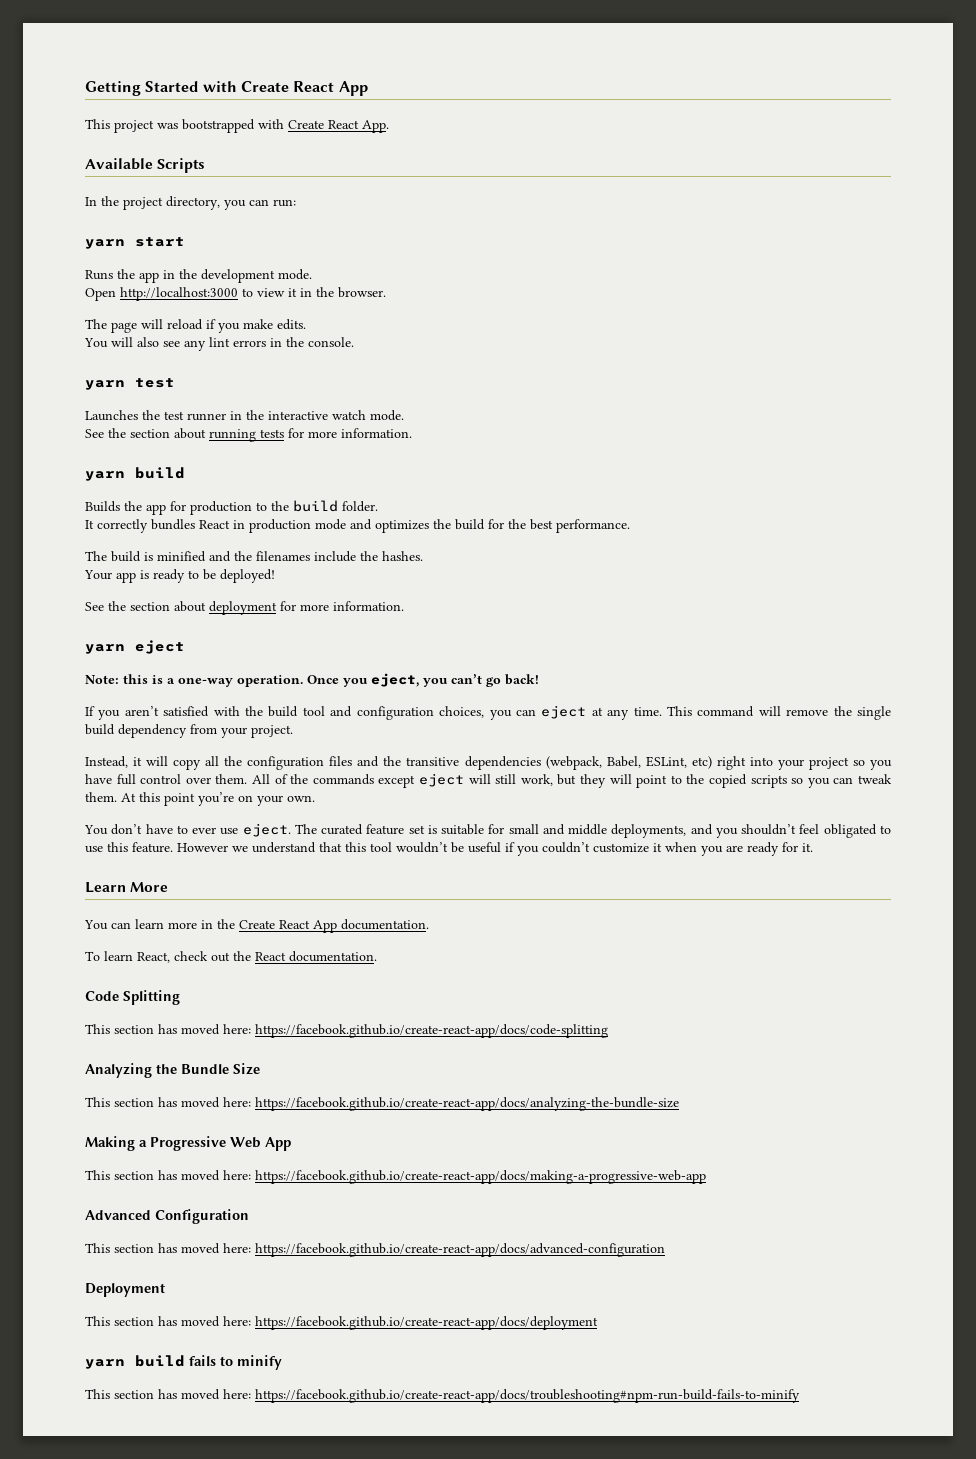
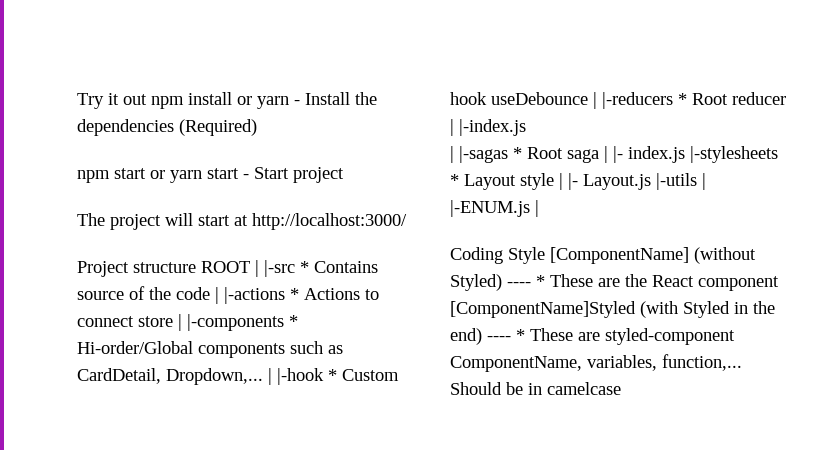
[85,81,368,96] [85,119,389,133] [85,158,206,173] [85,196,296,210] [85,237,185,249] [85,269,312,283] [85,287,386,301] [85,319,306,333] [84,337,354,351] [85,378,175,390] [85,410,404,421] [85,428,412,442] [85,467,185,481] [85,500,378,515] [85,519,630,533] [85,551,423,562] [84,569,275,583] [85,601,404,615] [85,640,185,654] [85,673,539,687] [85,705,891,720] [85,724,293,738] [85,756,892,770] [85,773,893,788] [85,792,315,806] [84,823,891,838] [85,842,813,856] [85,882,169,893] [84,919,429,933] [85,951,377,963] [85,990,180,1005] [85,1024,608,1038] [85,1063,260,1078] [85,1097,679,1111] [85,1136,291,1151] [85,1170,706,1184] [85,1209,249,1224] [85,1243,665,1257] [85,1283,165,1297] [85,1316,598,1330] [85,1355,282,1370] [85,1389,800,1403] Getting Started with Create React App // This project was bootstrapped with Create React App. // Available Scripts // In the project directory, you can run: // yarn start // Runs the app in the development mode. // Open http://localhost:3000 to view it in the browser. // The page will reload if you make edits. // You will also see any lint errors in the console. // yarn test // Launches the test runner in the interactive watch mode. // See the section about running tests for more information. // yarn build // Builds the app for production to the build folder. // It correctly bundles React in production mode and optimizes the build for the best performance. // The build is minified and the filenames include the hashes. // Your app is ready to be deployed! // See the section about deployment for more information. // yarn eject // Note: this is a one-way operation. Once you eject, you can’t go back! // If you aren’t satisfied with the build tool and configuration choices, you can eject at any time. This command will remove the single build dependency from your project. // Instead, it will copy all the configuration files and the transitive dependencies (webpack, Babel, ESLint, etc) right into your project so you have full control over them. All of the commands except eject will still work, but they will point to the copied scripts so you can tweak them. At this point you’re on your own. // You don’t have to ever use eject. The curated feature set is suitable for small and middle deployments, and you shouldn’t feel obligated to use this feature. However we understand that this tool wouldn’t be useful if you couldn’t customize it when you are ready for it. // Learn More // You can learn more in the Create React App documentation. // To learn React, check out the React documentation. // Code Splitting // This section has moved here: https://facebook.github.io/create-react-app/docs/code-splitting // Analyzing the Bundle Size // This section has moved here: https://facebook.github.io/create-react-app/docs/analyzing-the-bundle-size // Making a Progressive Web App // This section has moved here: https://facebook.github.io/create-react-app/docs/making-a-progressive-web-app // Advanced Configuration // This section has moved here: https://facebook.github.io/create-react-app/docs/advanced-configuration // Deployment // This section has moved here: https://facebook.github.io/create-react-app/docs/deployment // yarn build fails to minify // This section has moved here: https://facebook.github.io/create-react-app/docs/troubleshooting#npm-run-build-fails-to-minify -> [77,92,377,109] [77,119,257,136] [77,167,344,183] [77,213,407,230] [77,260,378,277] [77,286,379,304] [77,314,298,331] [77,341,343,358] [77,368,399,385] [450,92,786,109] [450,119,526,136] [450,146,778,163] [450,173,706,190] [450,200,539,217] [450,247,756,264] [450,274,779,291] [450,301,775,318] [450,328,735,345] [450,354,742,372] [450,382,621,395] Try it out npm install or yarn - Install the dependencies (Required) // npm start or yarn start - Start project // The project will start at http://localhost:3000/ // Project structure ROOT | |-src * Contains source of the code | |-actions * Actions to connect store | |-components * Hi-order/Global components such as CardDetail, Dropdown,... | |-hook * Custom hook useDebounce | |-reducers * Root reducer | |-index.js // | |-sagas * Root saga | |- index.js |-stylesheets * Layout style | |- Layout.js |-utils | |-ENUM.js | // Coding Style [ComponentName] (without Styled) ---- * These are the React component [ComponentName]Styled (with Styled in the end) ---- * These are styled-component ComponentName, variables, function,... Should be in camelcase

